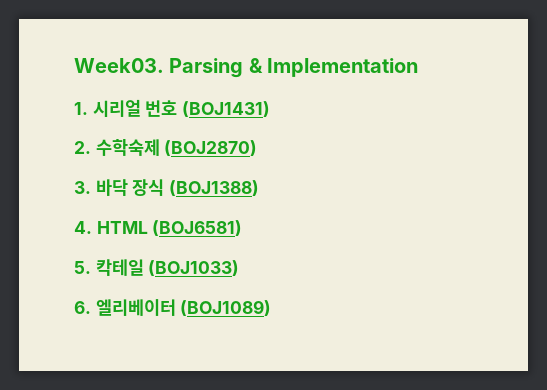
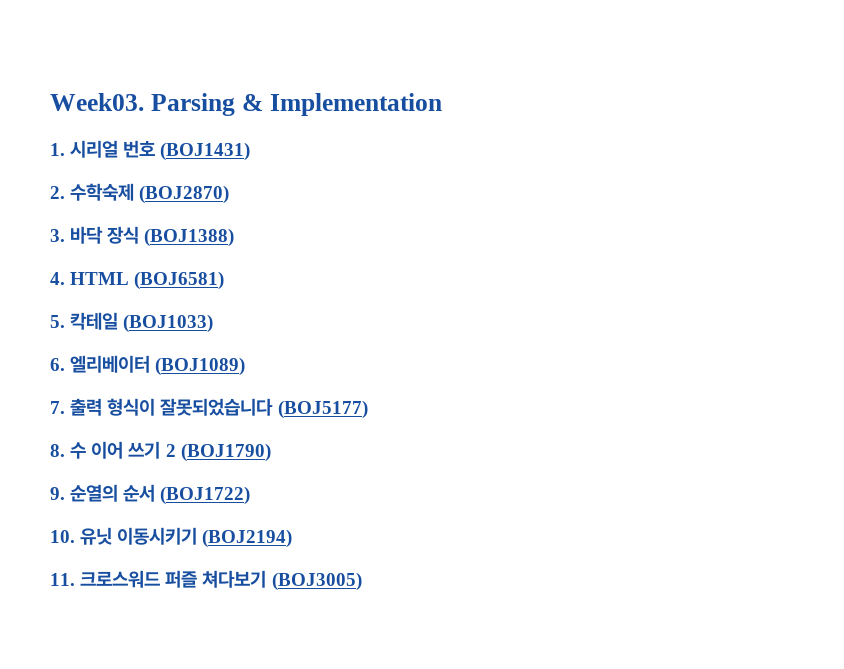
(272, 308) none -> [50,398,368,419] [50,441,271,462] [50,484,251,505] [50,527,293,548] [50,570,362,591] // 7. 출력 형식이 잘못되었습니다 (BOJ5177) // 8. 수 이어 쓰기 2 (BOJ1790) // 9. 순열의 순서 (BOJ1722) // 10. 유닛 이동시키기 (BOJ2194) // 11. 크로스워드 퍼즐 쳐다보기 (BOJ3005)

